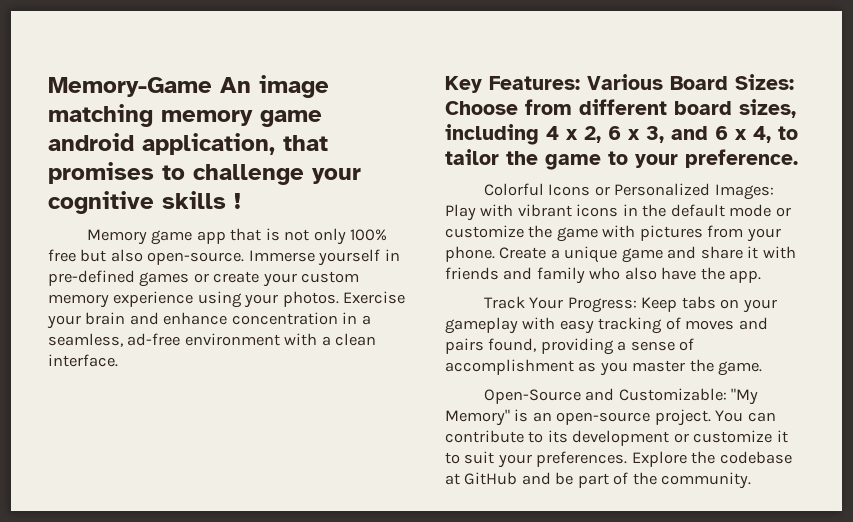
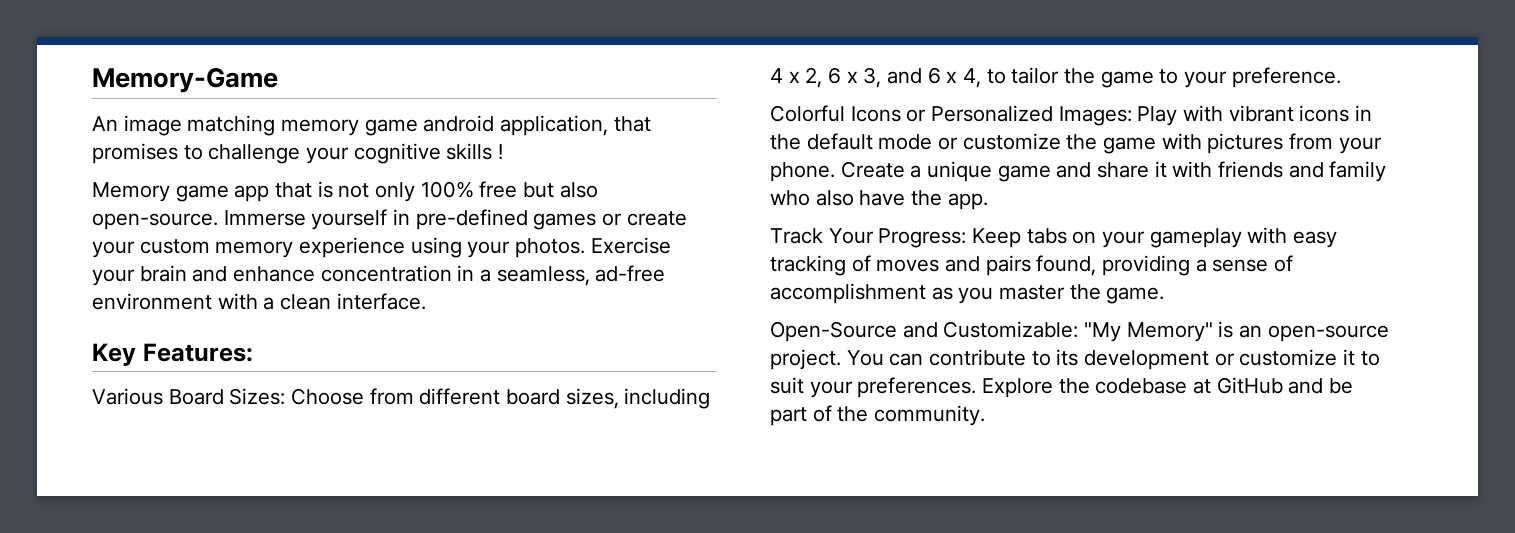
(212, 87) none -> (278, 80) //
(580, 83) none -> (253, 352) //

